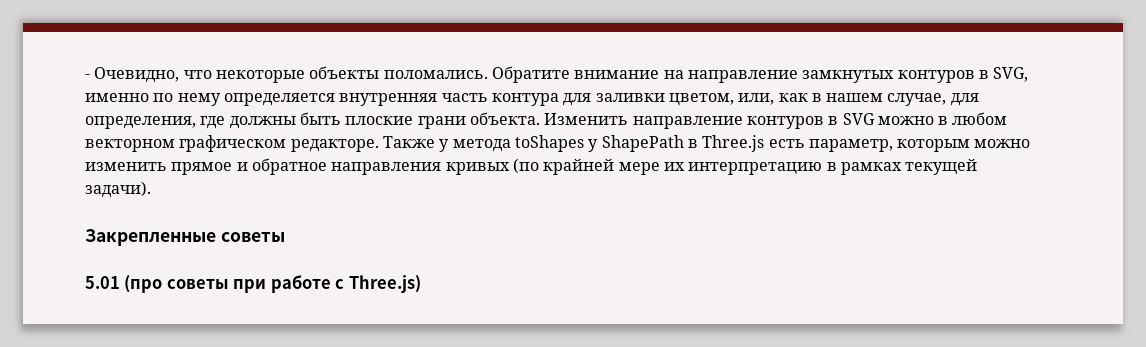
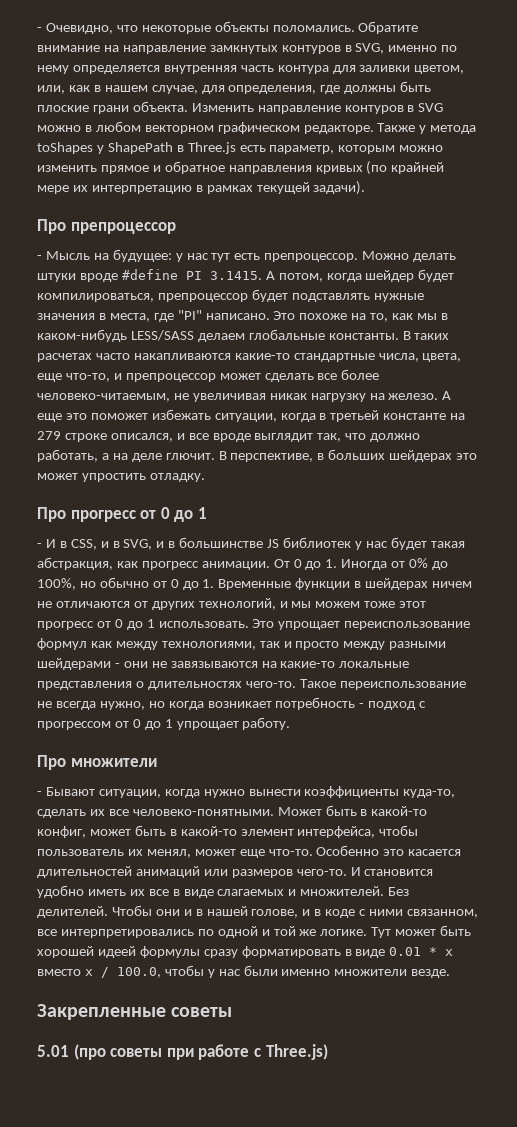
(151, 189) none -> [37,219,176,234] [37,249,457,262] [37,269,455,282] [37,289,424,302] [37,310,448,322] [37,329,450,342] [37,353,462,362] [37,369,380,382] [37,391,452,402] [37,409,466,422] [37,431,421,442] [37,449,478,462] [37,473,205,482] [37,507,207,522] [37,537,465,550] [37,557,449,570] [37,577,473,590] [37,598,427,610] [37,619,471,630] [37,638,447,650] [37,658,410,670] [37,679,466,690] [37,697,427,710] [37,717,291,730] [37,755,157,770] [37,786,456,798] [37,805,428,818] [37,825,419,838] [37,845,462,858] [37,866,434,878] [37,885,410,898] [37,905,478,918] [37,925,472,938] [37,946,454,958] [37,965,451,978] // Про препроцессор // - Мысль на будущее: у нас тут есть препроцессор. Можно делать штуки вроде #define PI 3.1415. А потом, когда шейдер будет компилироваться, препроцессор будет подставлять нужные значения в места, где "PI" написано. Это похоже на то, как мы в каком-нибудь LESS/SASS делаем глобальные константы. В таких расчетах часто накапливаются какие-то стандартные числа, цвета, еще что-то, и препроцессор может сделать все более человеко-читаемым, не увеличивая никак нагрузку на железо. А еще это поможет избежать ситуации, когда в третьей константе на 279 строке описался, и все вроде выглядит так, что должно работать, а на деле глючит. В перспективе, в больших шейдерах это может упростить отладку. // Про прогресс от 0 до 1 // - И в CSS, и в SVG, и в большинстве JS библиотек у нас будет такая абстракция, как прогресс анимации. От 0 до 1. Иногда от 0% до 100%, но обычно от 0 до 1. Временные функции в шейдерах ничем не отличаются от других технологий, и мы можем тоже этот прогресс от 0 до 1 использовать. Это упрощает переиспользование формул как между технологиями, так и просто между разными шейдерами - они не завязываются на какие-то локальные представления о длительностях чего-то. Такое переиспользование не всегда нужно, но когда возникает потребность - подход с прогрессом от 0 до 1 упрощает работу. // Про множители // - Бывают ситуации, когда нужно вынести коэффициенты куда-то, сделать их все человеко-понятными. Может быть в какой-то конфиг, может быть в какой-то элемент интерфейса, чтобы пользователь их менял, может еще что-то. Особенно это касается длительностей анимаций или размеров чего-то. И становится удобно иметь их все в виде слагаемых и множителей. Без делителей. Чтобы они и в нашей голове, и в коде с ними связанном, все интерпретировались по одной и той же логике. Тут может быть хорошей идеей формулы сразу форматировать в виде 0.01 * x вместо x / 100.0, чтобы у нас были именно множители везде.

